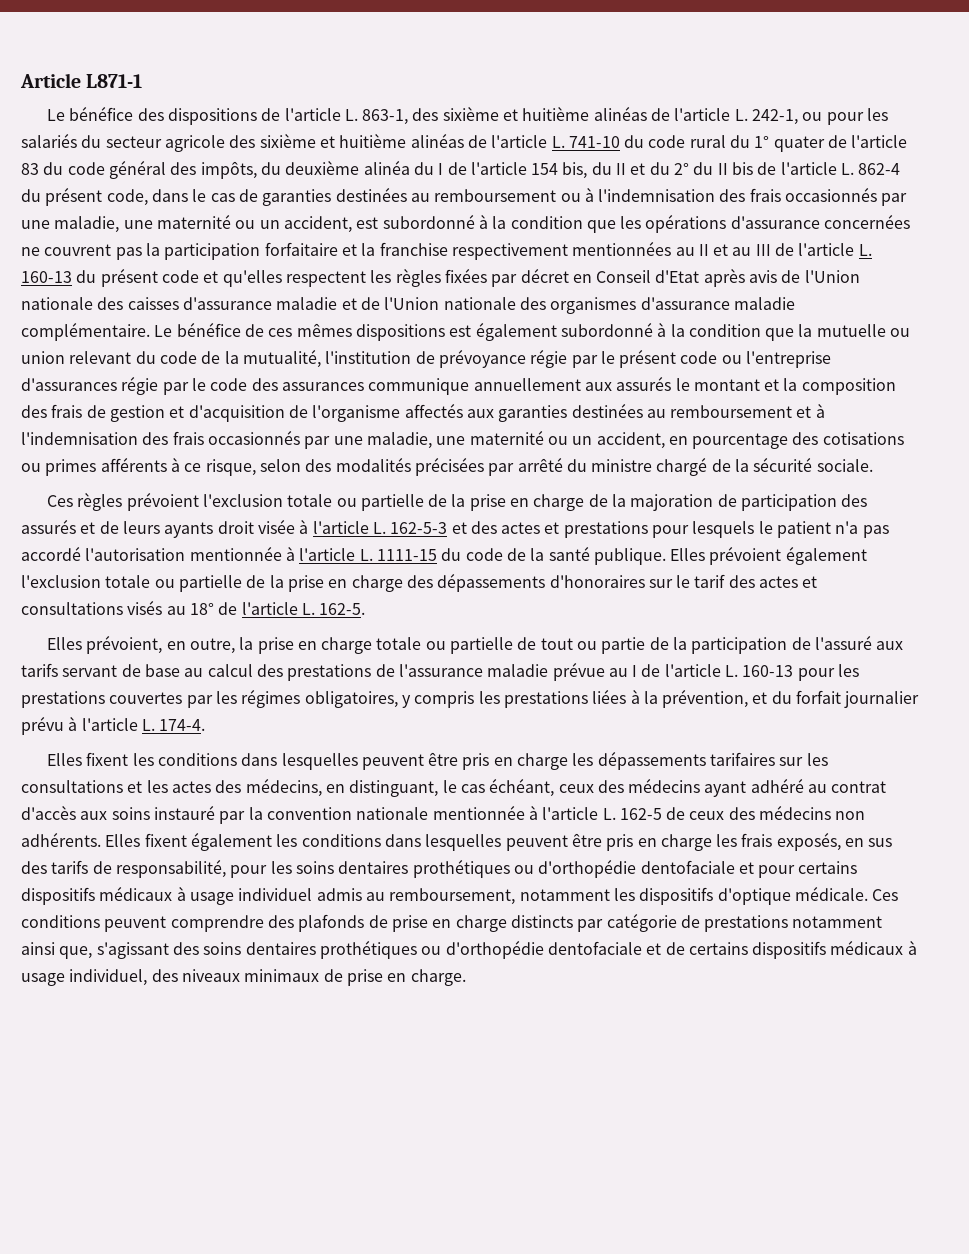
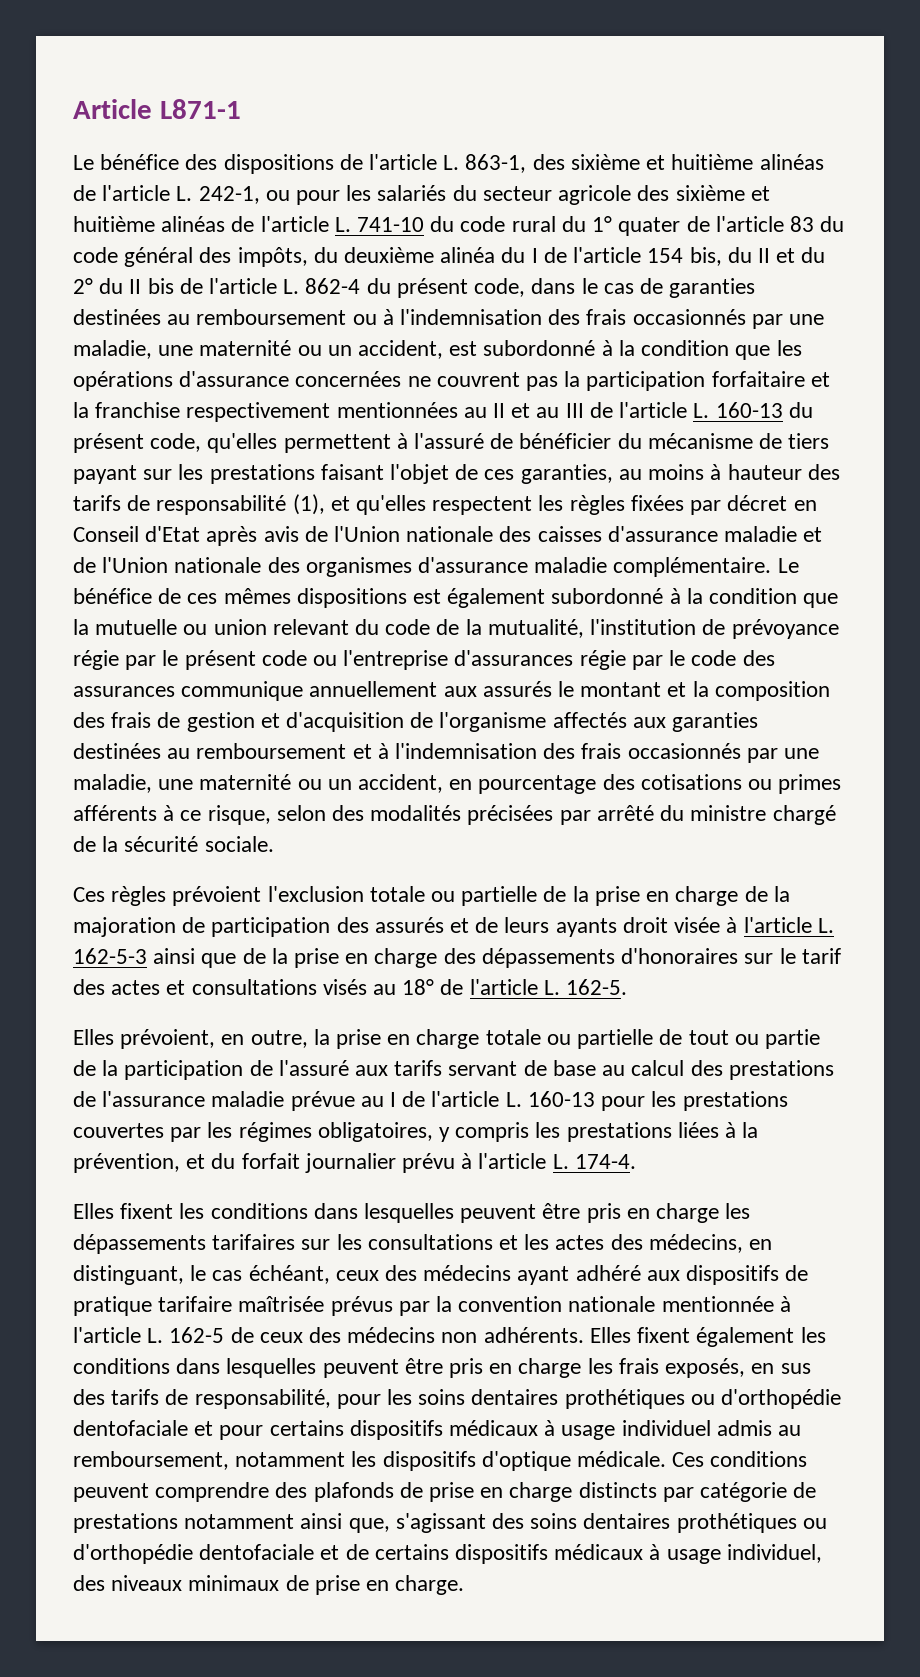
[161,270,199,283] code -> [150,433,830,453] [73,464,840,484] [73,494,325,515] code, qu'elles permettent à l'assuré de bénéficier du mécanisme de tiers payant sur les prestations faisant l'objet de ces garanties, au moins à hauteur des tarifs de responsabilité (1),
[451,521,889,538] [21,546,867,565] [21,575,242,592] et des actes et prestations pour lesquels le patient n'a pas accordé l'autorisation mentionnée à l'article L. 1111-15 du code de la santé publique. Elles prévoient également l'exclusion totale ou partielle -> [153,948,237,968] ainsi que
[808,781,887,793] [21,805,215,820] au contrat d'accès aux soins instauré -> [646,1265,809,1285] [73,1296,393,1316] aux dispositifs de pratique tarifaire maîtrisée prévus

